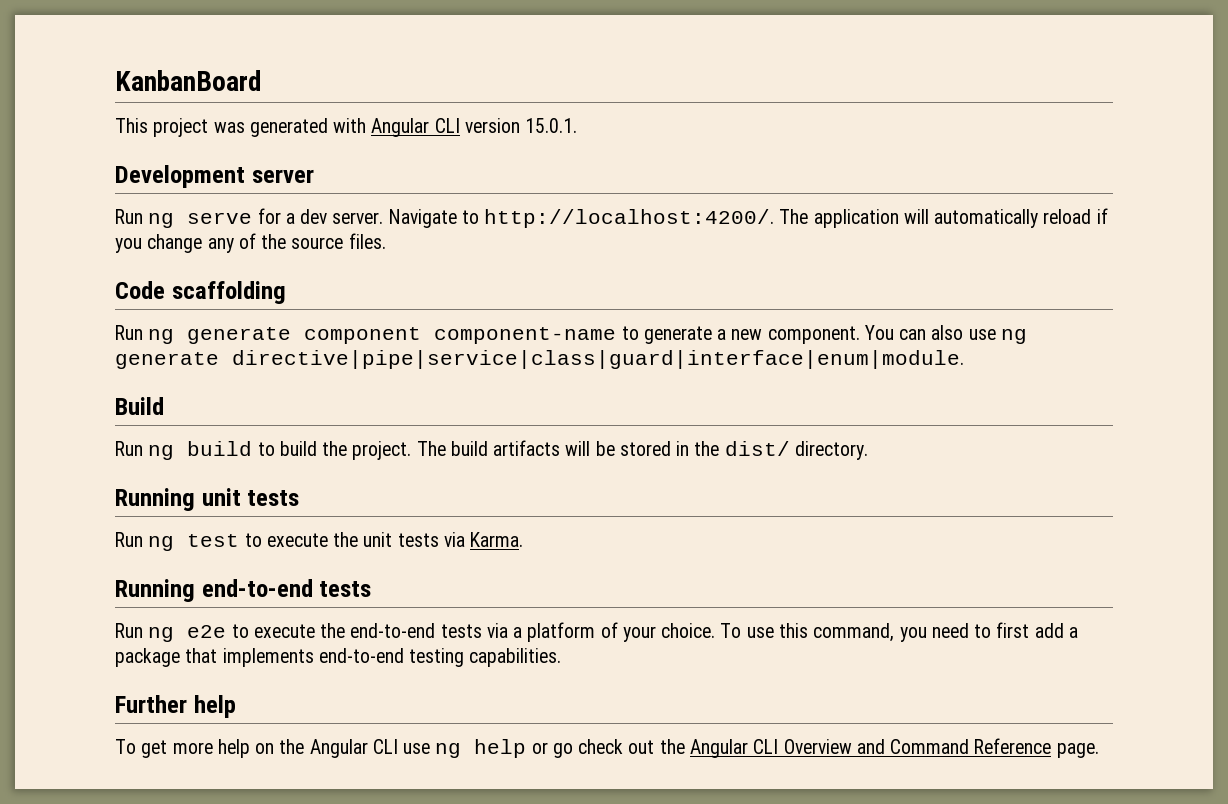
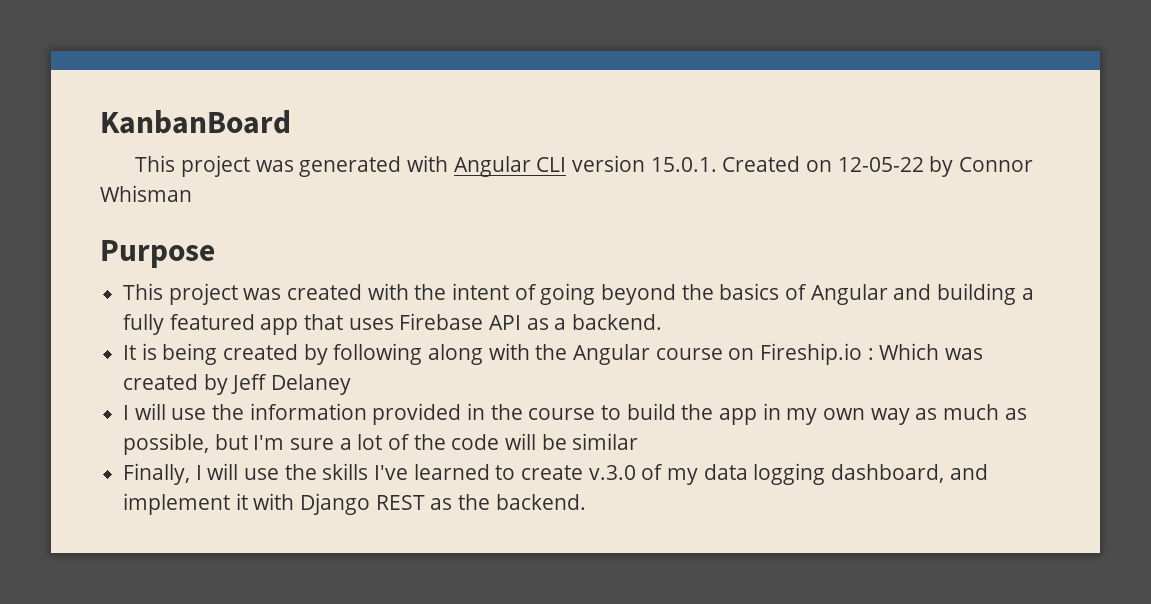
[115,165,314,188] [115,208,1108,228] [115,233,386,253] [115,281,286,304] [115,325,1027,344] [115,350,964,369] [115,397,164,415] [115,440,868,460] [115,488,300,511] [115,532,524,551] [115,579,372,602] [115,622,1078,642] [115,648,562,667] [115,695,236,718] [115,738,1099,758] // Development server // Run ng serve for a dev server. Navigate to http://localhost:4200/. The application will automatically reload if you change any of the source files. // Code scaffolding // Run ng generate component component-name to generate a new component. You can also use ng generate directive|pipe|service|class|guard|interface|enum|module. // Build // Run ng build to build the project. The build artifacts will be stored in the dist/ directory. // Running unit tests // Run ng test to execute the unit tests via Karma. // Running end-to-end tests // Run ng e2e to execute the end-to-end tests via a platform of your choice. To use this command, you need to first add a package that implements end-to-end testing capabilities. // Further help // To get more help on the Angular CLI use ng help or go check out the Angular CLI Overview and Command Reference page. -> [722,156,1034,177] [100,185,192,202] [100,240,215,268] [123,283,1034,305] [123,313,663,335] [123,343,984,365] [123,374,352,395] [123,403,1027,425] [123,433,639,455] [123,463,988,485] [123,493,586,515] Created on 12-05-22 by Connor Whisman // Purpose // This project was created with the intent of going beyond the basics of Angular and building a fully featured app that uses Firebase API as a backend. // It is being created by following along with the Angular course on Fireship.io : Which was created by Jeff Delaney // I will use the information provided in the course to build the app in my own way as much as possible, but I'm sure a lot of the code will be similar // Finally, I will use the skills I've learned to create v.3.0 of my data logging dashboard, and implement it with Django REST as the backend.

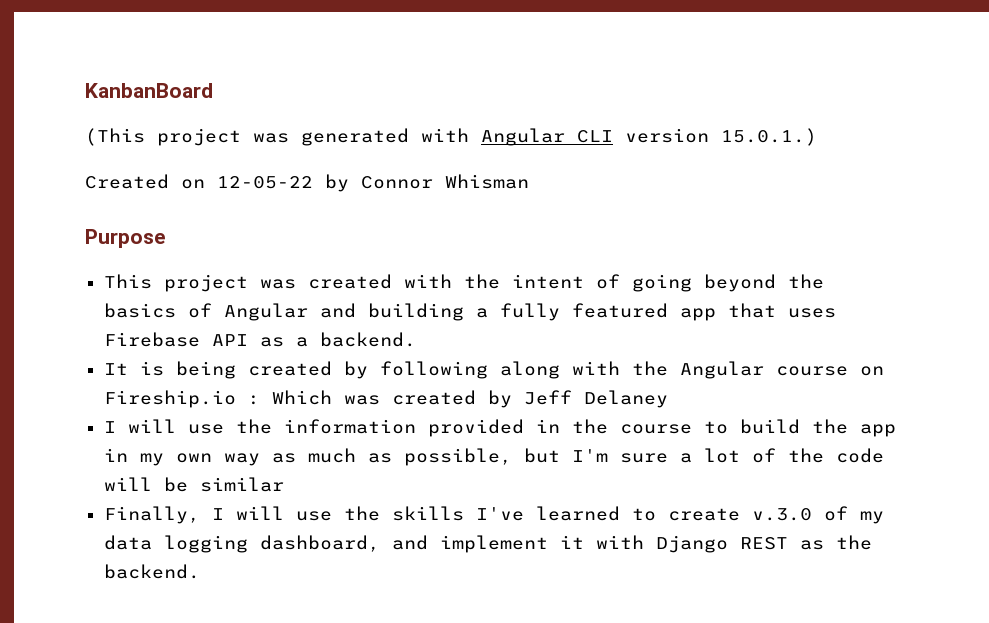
[135,155,176,172] This -> [85,128,145,146] (This
[650,157,717,172] 15.0.1. -> [721,128,817,146] 15.0.1.) //

